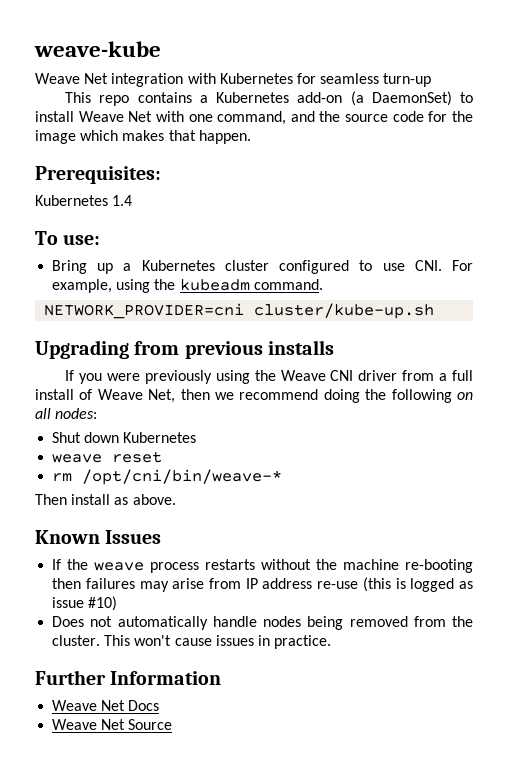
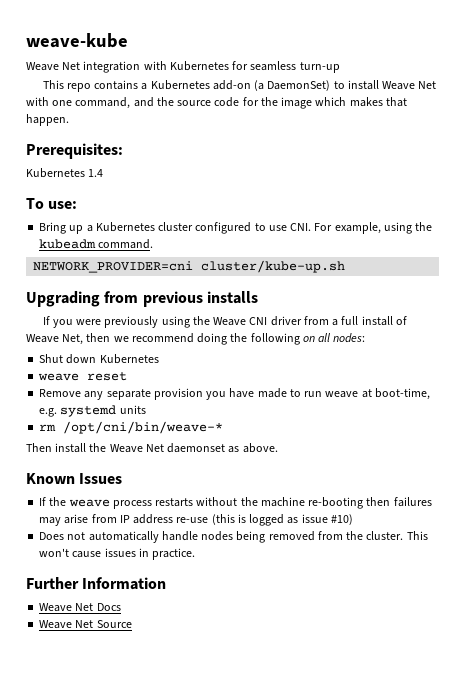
(163, 457) none -> [39,388,430,400] [39,405,146,417] // Remove any separate provision you have made to run weave at boot-time, e.g. systemd units
(111, 499) none -> [89,443,226,453] the Weave Net daemonset

